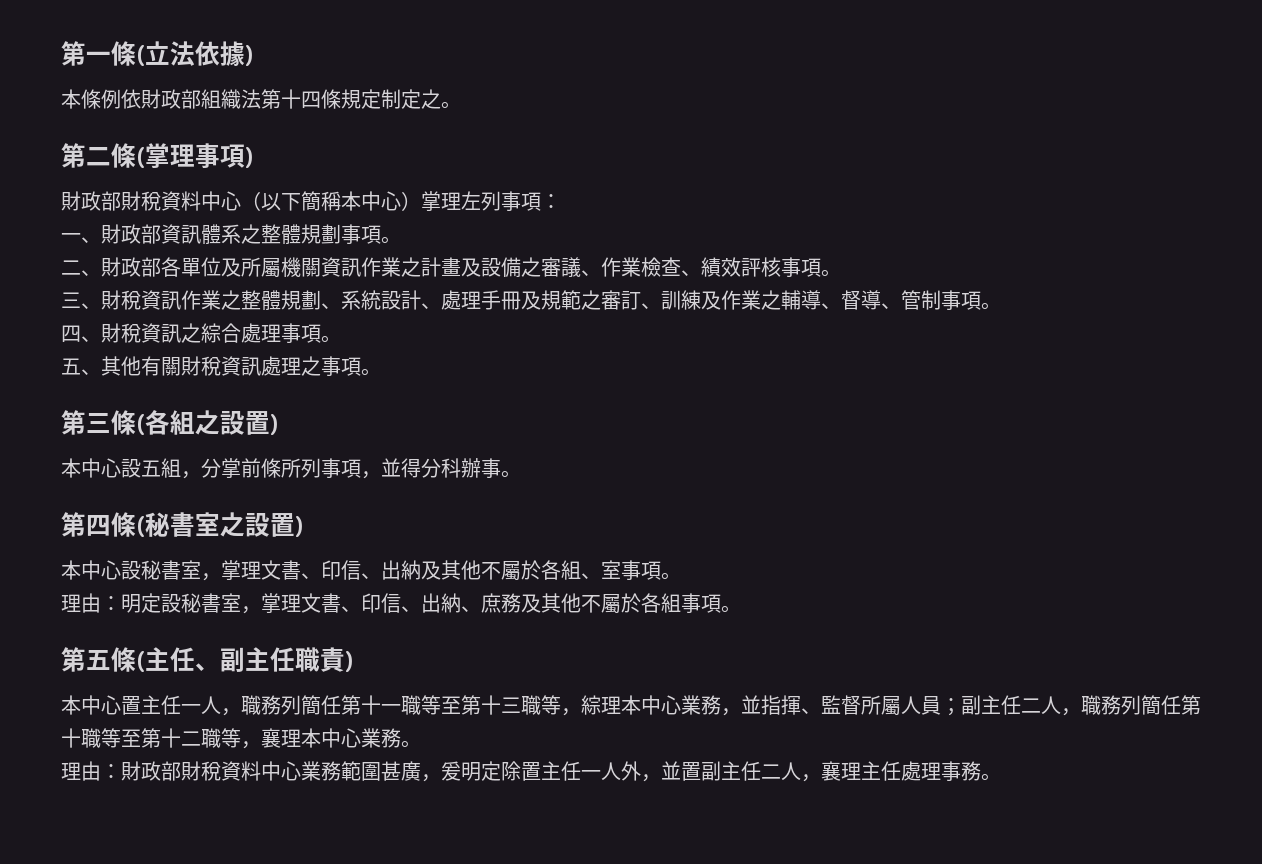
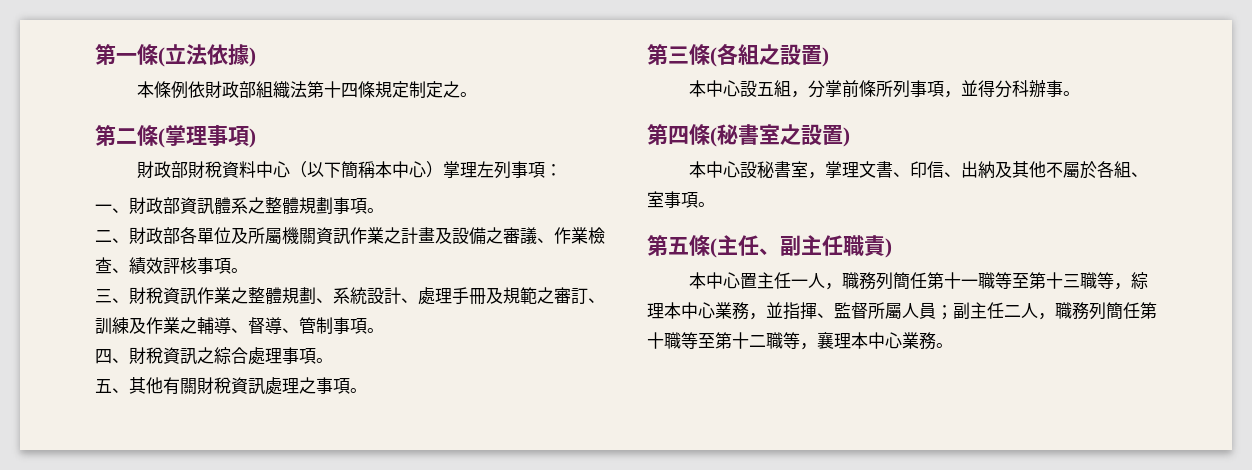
[61,593,741,614] // 理由：明定設秘書室，掌理文書、印信、出納、庶務及其他不屬於各組事項。 -> (715, 204) none
[61,761,1001,782] // 理由：財政部財稅資料中心業務範圍甚廣，爰明定除置主任一人外，並置副主任二人，襄理主任處理事務。 -> (953, 345) none

